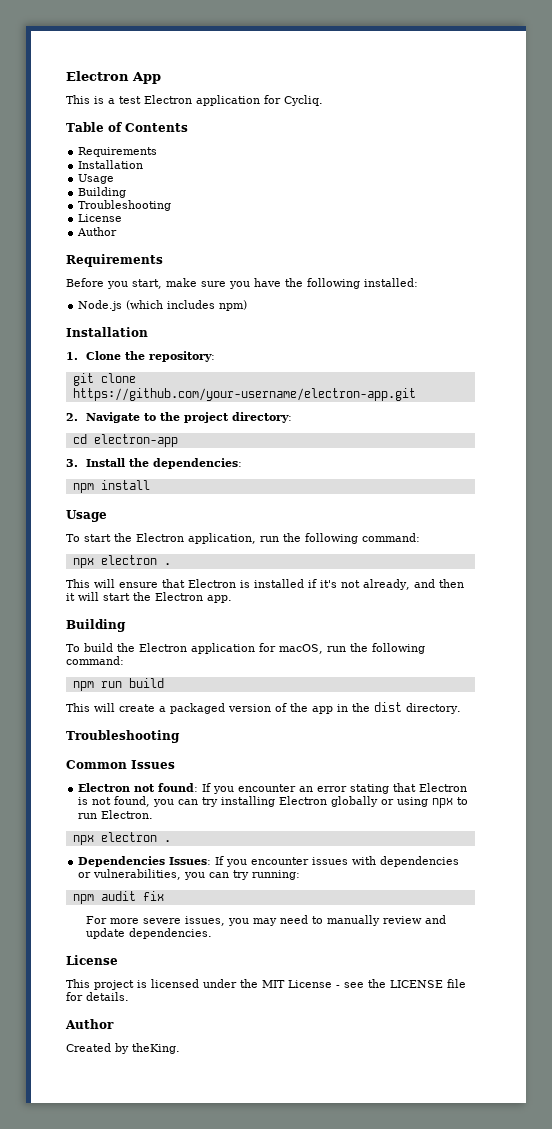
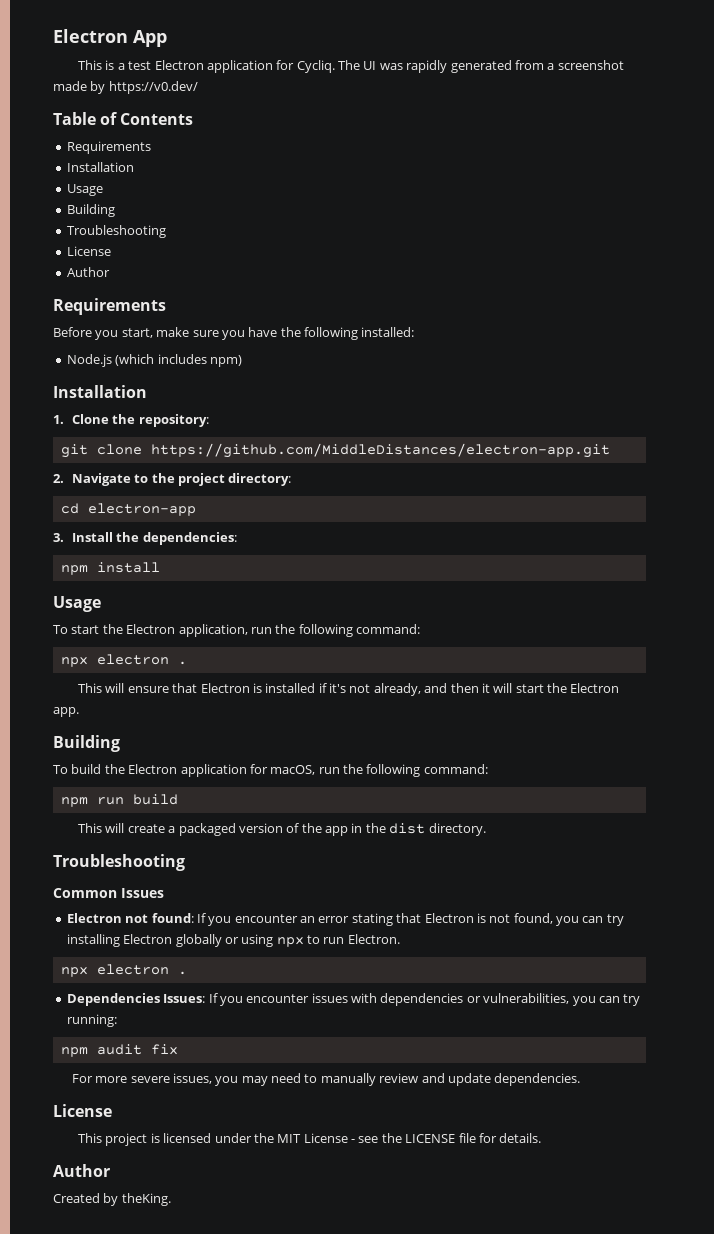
(323, 100) none -> [338,60,624,73] [53,81,198,94] The UI was rapidly generated from a screenshot made by https://v0.dev/
[72,388,416,401] https://github.com/your-username/electron-app.git -> [150,443,610,458] https://github.com/MiddleDistances/electron-app.git

